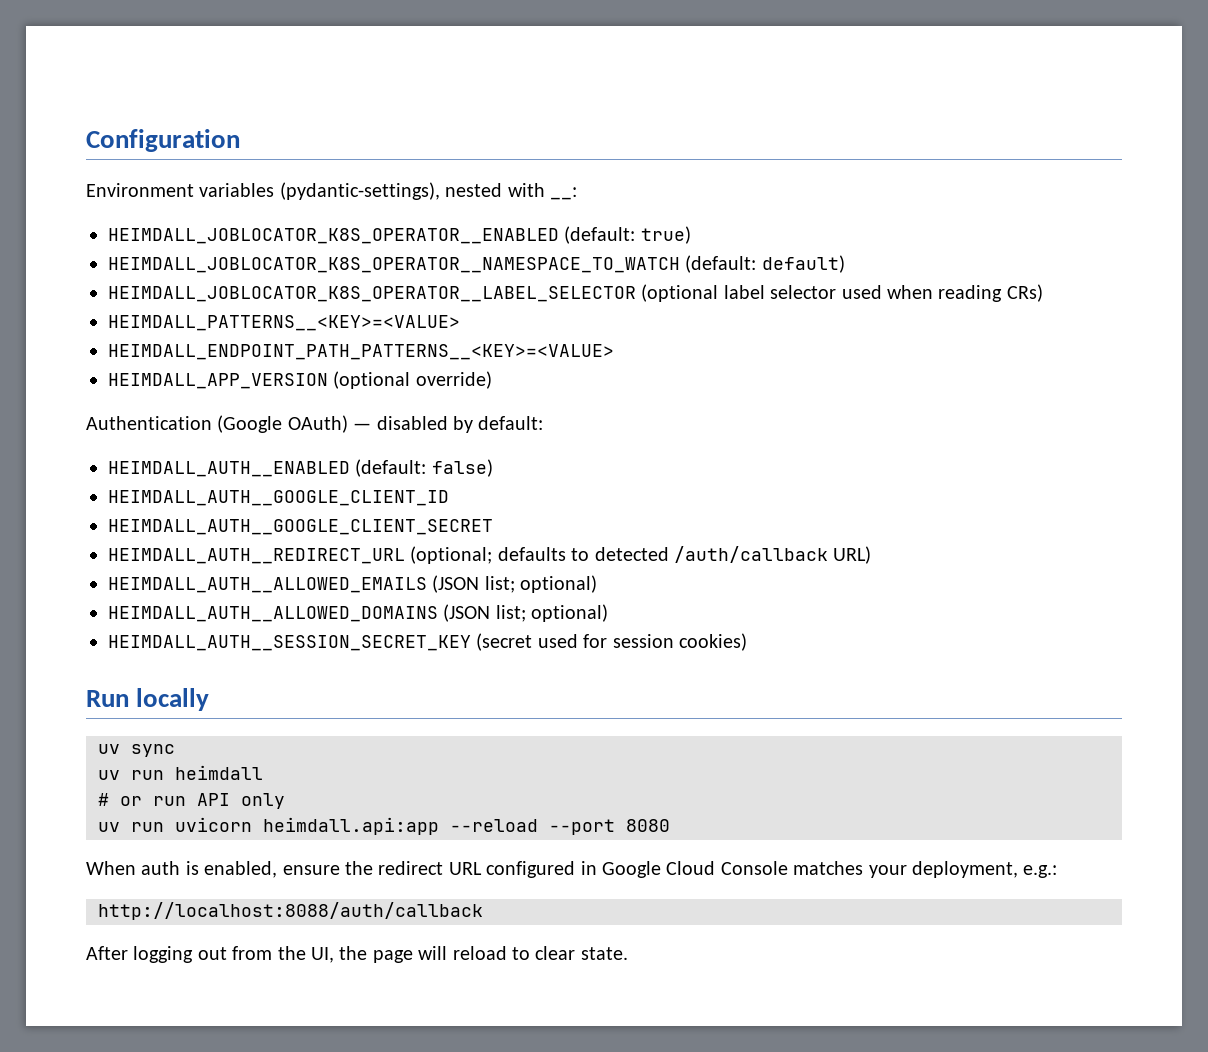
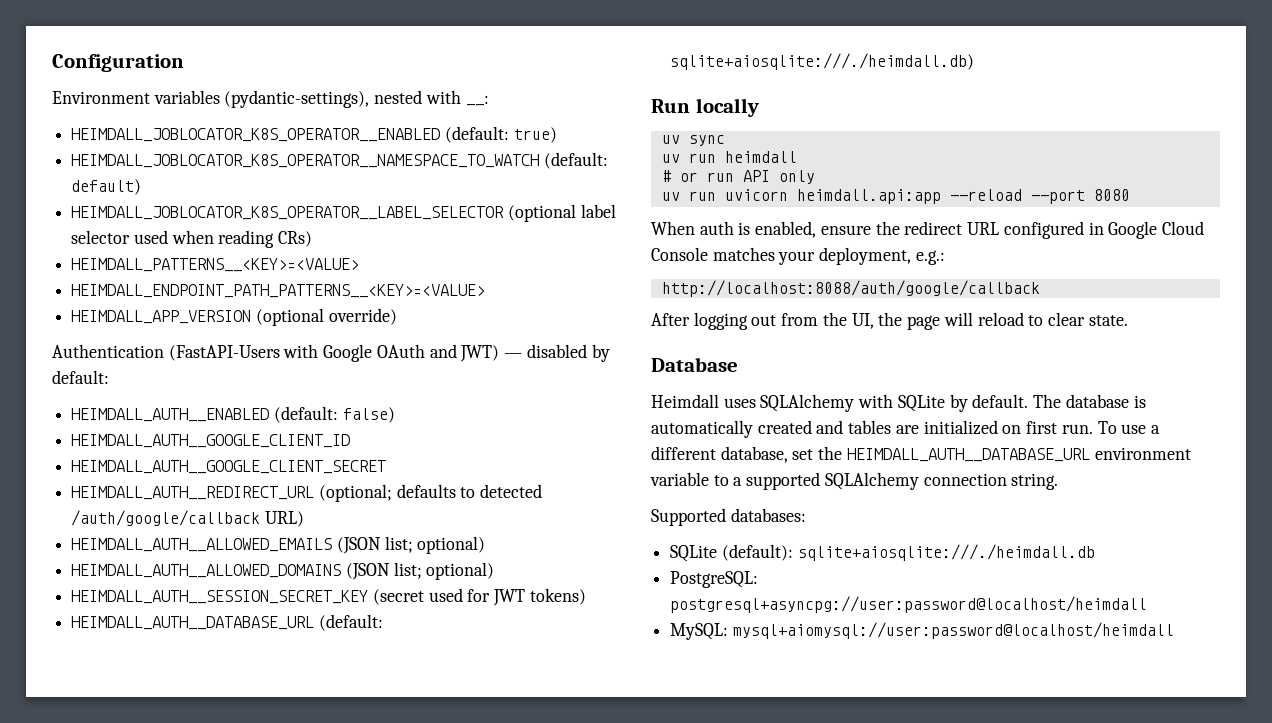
[217,415,348,433] (Google OAuth) -> [168,344,500,362] (FastAPI-Users with Google OAuth and JWT)
[673,546,828,563] /auth/callback -> [71,510,261,526] /auth/google/callback
[612,633,747,651] session cookies) -> [493,588,586,606] [71,614,383,631] [670,53,975,70] JWT tokens) // HEIMDALL_AUTH__DATABASE_URL (default: sqlite+aiosqlite:///./heimdall.db)
[98,902,483,920] http://localhost:8088/auth/callback -> [661,280,1040,297] http://localhost:8088/auth/google/callback
(628, 953) none -> [651,357,738,372] [651,394,1146,412] [651,420,1160,438] [651,446,1191,463] [650,472,1059,490] [651,508,806,526] [670,544,1095,562] [670,571,759,588] [670,596,1148,613] [670,622,1174,640] // Database // Heimdall uses SQLAlchemy with SQLite by default. The database is automatically created and tables are initialized on first run. To use a different database, set the HEIMDALL_AUTH__DATABASE_URL environment variable to a supported SQLAlchemy connection string. // Supported databases: // SQLite (default): sqlite+aiosqlite:///./heimdall.db // PostgreSQL: postgresql+asyncpg://user:password@localhost/heimdall // MySQL: mysql+aiomysql://user:password@localhost/heimdall

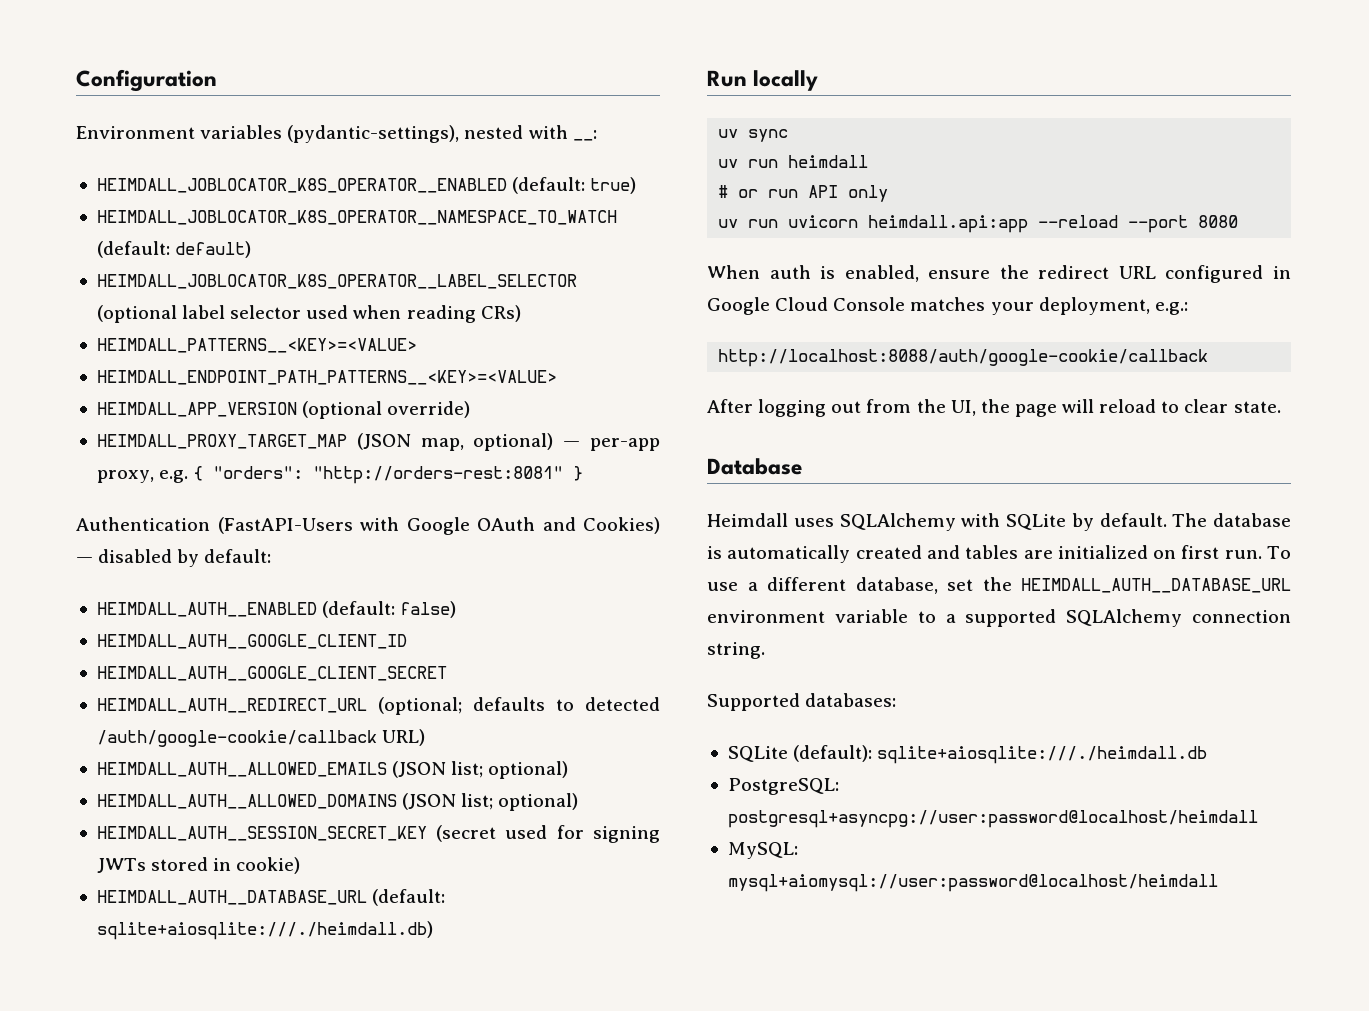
(397, 316) none -> [96,433,660,451] [96,466,584,484] // HEIMDALL_PROXY_TARGET_MAP (JSON map, optional) — per-app proxy, e.g. { "orders": "http://orders-rest:8081" }
[460,345,500,362] JWT) -> [583,517,660,534] Cookies)
[71,510,261,526] /auth/google/callback -> [96,730,377,747] /auth/google-cookie/callback
[493,588,586,606] JWT tokens) -> [593,826,661,843] [96,857,301,874] signing JWTs stored in cookie)
[661,280,1040,297] http://localhost:8088/auth/google/callback -> [718,349,1209,367] http://localhost:8088/auth/google-cookie/callback

